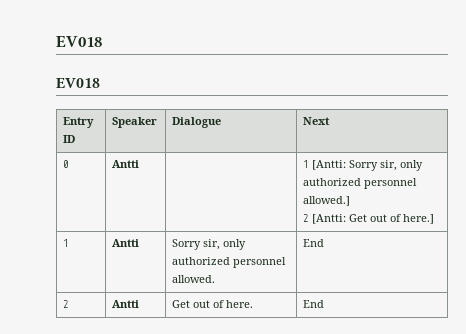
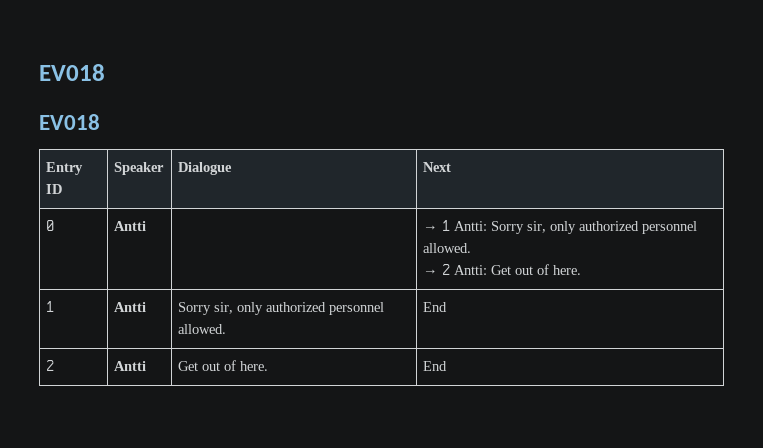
[302,160,423,171] [302,178,417,189] [302,196,350,206] [302,214,434,224] 1 [Antti: Sorry sir, only authorized personnel allowed.] // 2 [Antti: Get out of here.] -> [422,220,697,234] [422,243,471,253] [422,264,581,275] → 1 Antti: Sorry sir, only authorized personnel allowed. // → 2 Antti: Get out of here.

